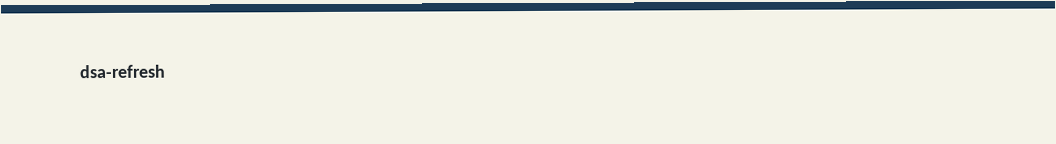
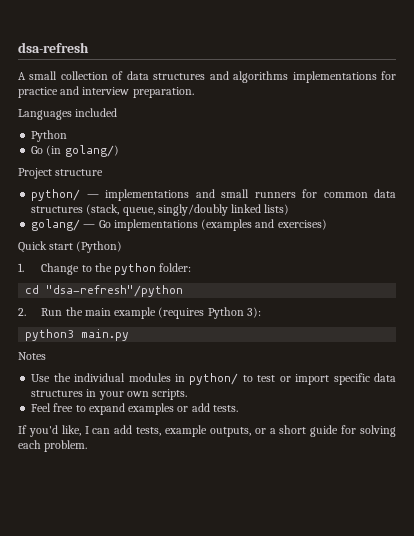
(166, 71) none -> [18,71,396,83] [18,86,194,98] [18,108,118,120] [31,130,68,142] [31,145,119,157] [18,168,104,179] [31,189,396,201] [31,204,290,216] [31,219,327,231] [18,241,123,253] [18,263,192,275] [25,285,184,297] [18,307,261,319] [25,329,130,341] [18,352,46,360] [31,373,396,385] [31,389,188,400] [31,403,238,415] [18,425,396,437] [18,440,88,452] // A small collection of data structures and algorithms implementations for practice and interview preparation. // Languages included // Python // Go (in golang/) // Project structure // python/ — implementations and small runners for common data structures (stack, queue, singly/doubly linked lists) // golang/ — Go implementations (examples and exercises) // Quick start (Python) // 1. Change to the python folder: // cd "dsa-refresh"/python // 2. Run the main example (requires Python 3): // python3 main.py // Notes // Use the individual modules in python/ to test or import specific data structures in your own scripts. // Feel free to expand examples or add tests. // If you'd like, I can add tests, example outputs, or a short guide for solving each problem.

